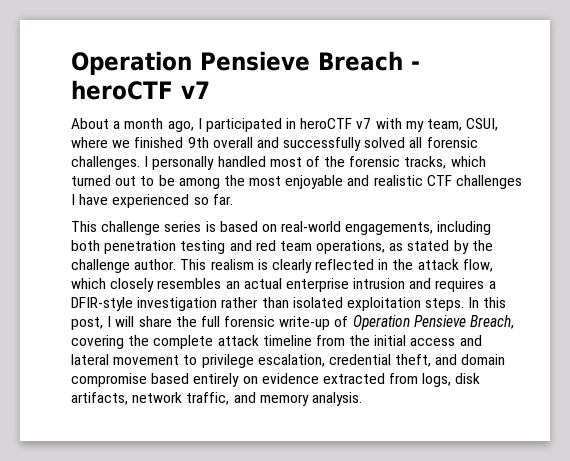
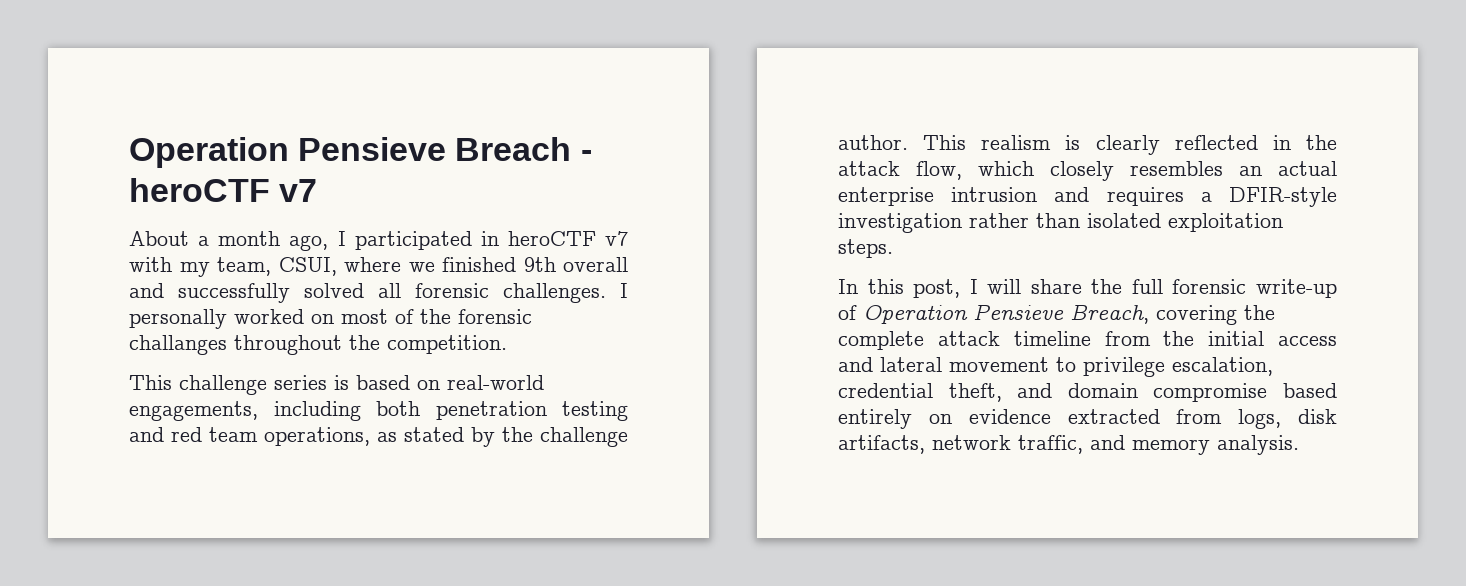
[217,156,266,167] handled -> [234,309,334,324] worked on
[404,156,486,169] [71,175,523,189] [71,194,233,208] tracks, which turned out to be among the most enjoyable and realistic CTF challenges I have experienced so far. -> [129,335,507,355] challanges throughout the competition.
(465, 304) none -> (893, 248) //

